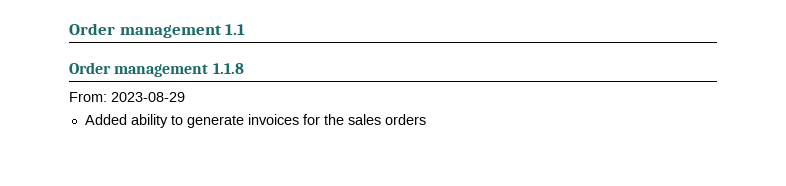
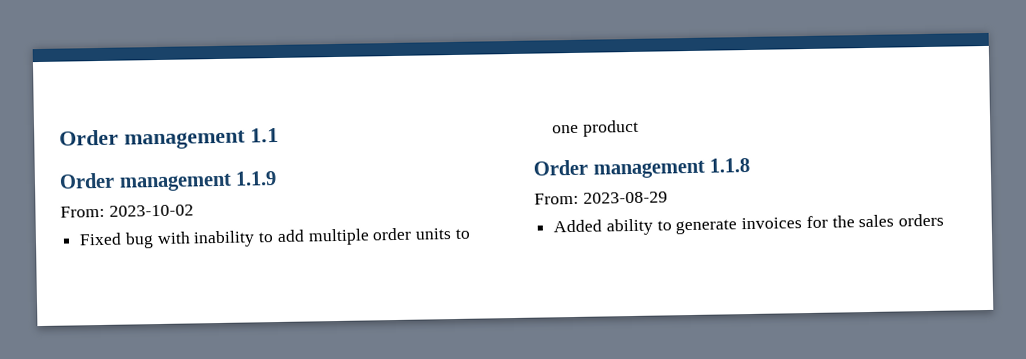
(246, 29) none -> [59,170,278,192] [60,204,194,218] [79,227,470,249] [552,119,639,137] // Order management 1.1.9 // From: 2023-10-02 // Fixed bug with inability to add multiple order units to one product

